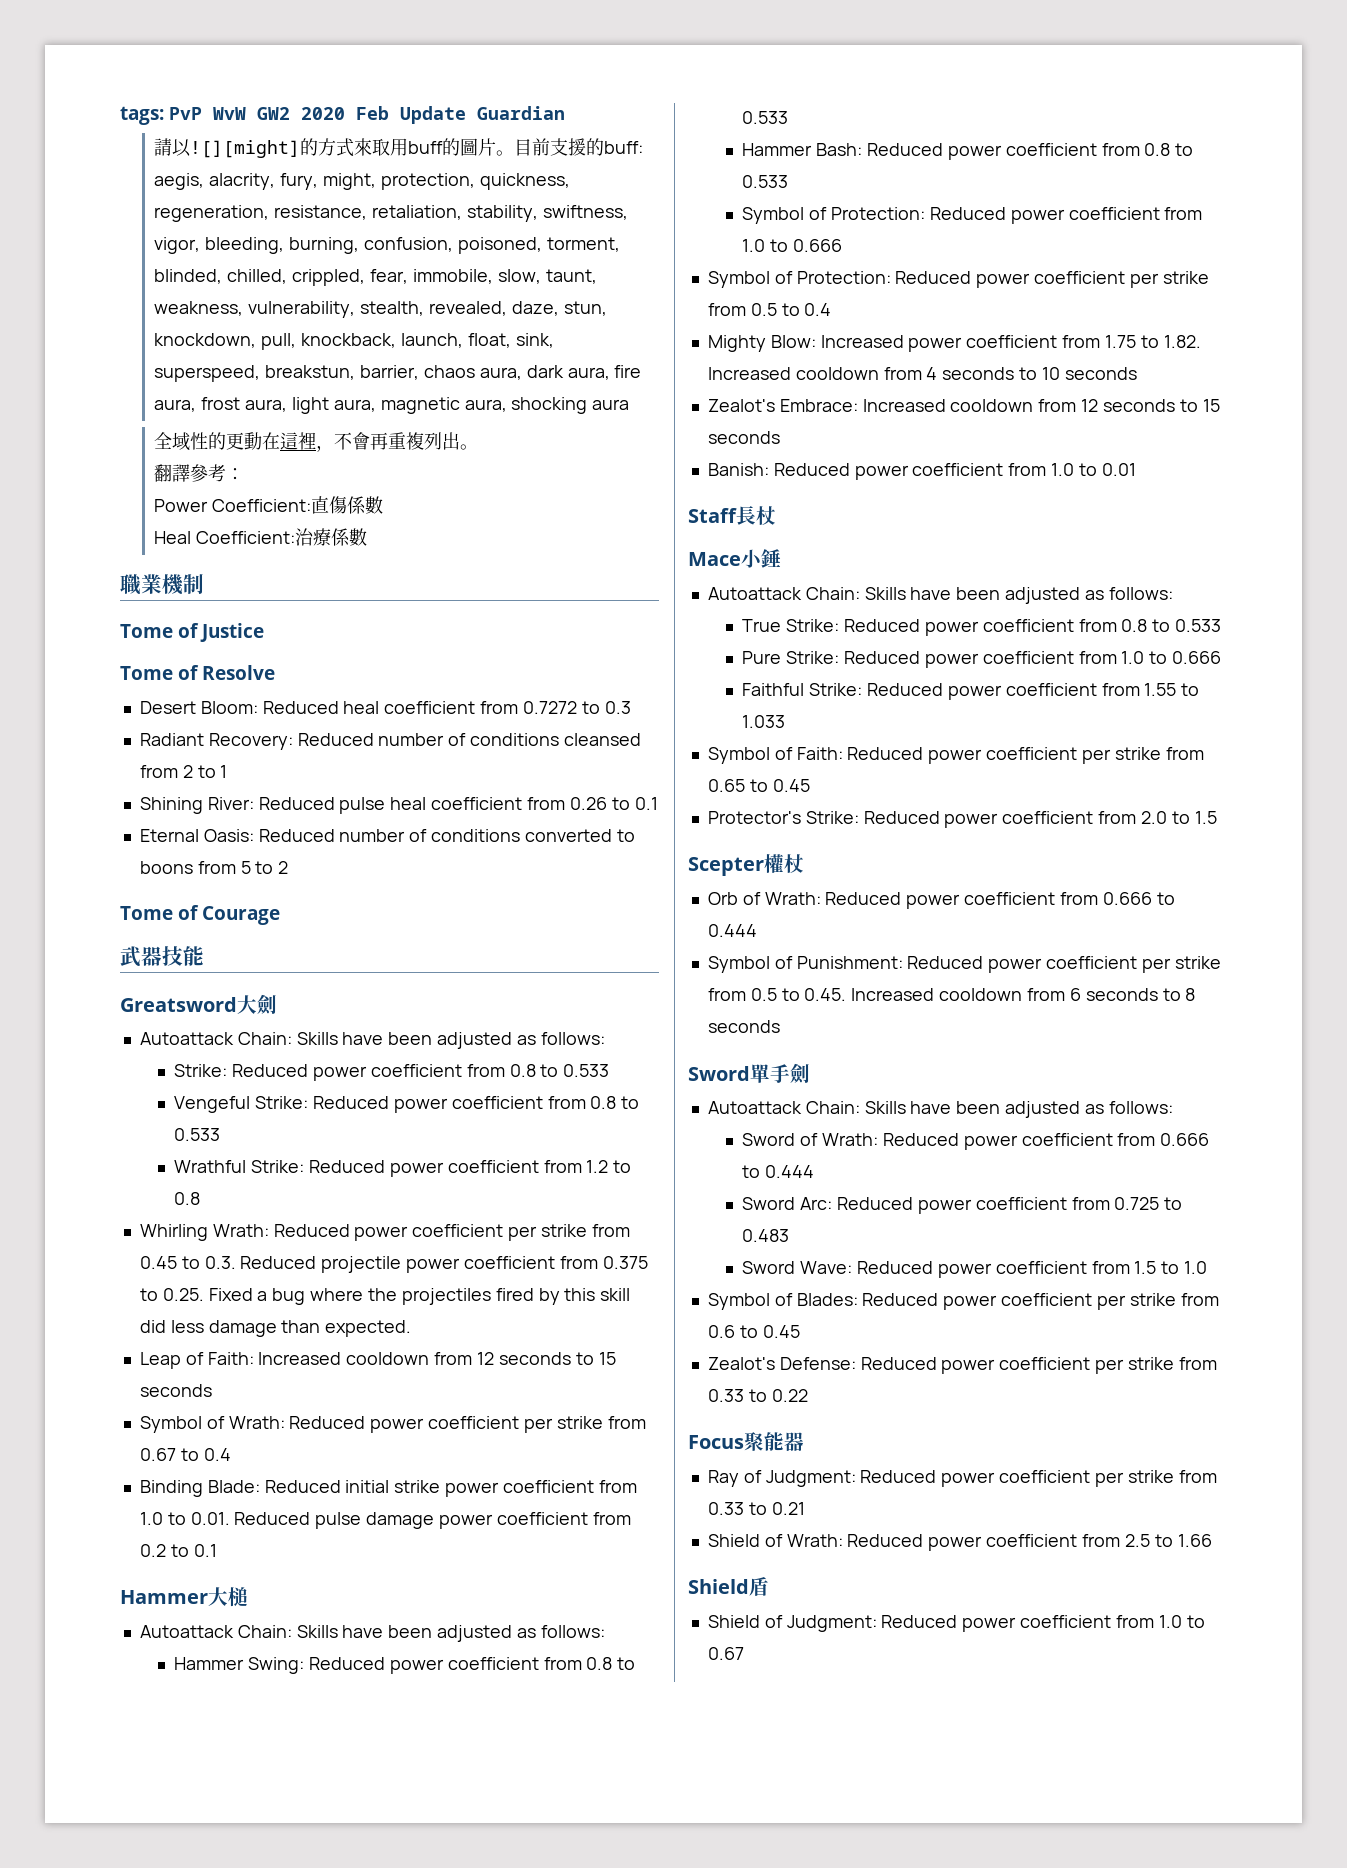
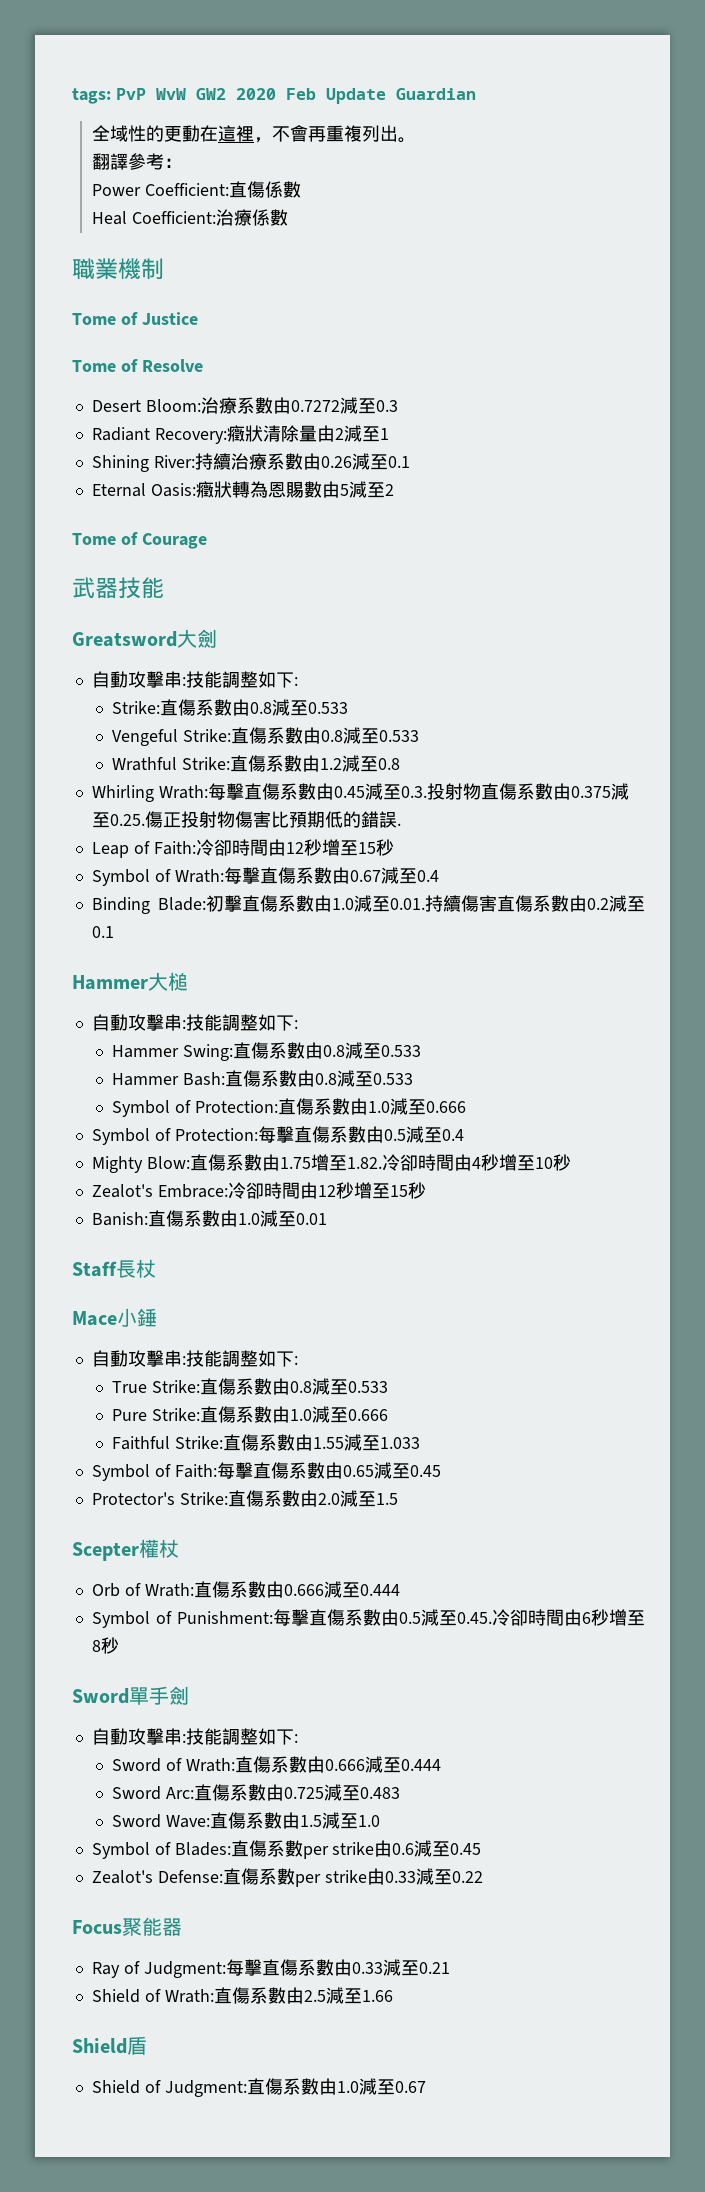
[154,138,644,158] [154,173,570,190] [154,205,628,222] [154,237,620,254] [154,269,597,286] [154,301,607,318] [154,333,554,350] [154,365,642,382] [154,397,630,414] // 請以![][might]的方式來取用buff的圖片。目前支援的buff: aegis, alacrity, fury, might, protection, quickness, regeneration, resistance, retaliation, stability, swiftness, vigor, bleeding, burning, confusion, poisoned, torment, blinded, chilled, crippled, fear, immobile, slow, taunt, weakness, vulnerability, stealth, revealed, daze, stun, knockdown, pull, knockback, launch, float, sink, superspeed, breakstun, barrier, chaos aura, dark aura, fire aura, frost aura, light aura, magnetic aura, shocking aura -> (476, 94) none
[262,701,631,714] [139,733,641,750] [139,765,228,778] [139,797,658,814] [139,829,635,842] [139,861,274,874] Reduced heal coefficient from 0.7272 to 0.3 // Radiant Recovery: Reduced number of conditions cleansed from 2 to 1 // Shining River: Reduced pulse heal coefficient from 0.26 to 0.1 // Eternal Oasis: Reduced number of conditions converted to boons from 5 to -> [200,397,398,414] [91,425,389,444] [91,453,410,472] [91,481,385,498] 治療系數由0.7272減至0.3 // Radiant Recovery:癥狀清除量由2減至1 // Shining River:持續治療系數由0.26減至0.1 // Eternal Oasis:癥狀轉為恩賜數由5減至
[139,1032,605,1049] [174,1064,610,1081] [174,1096,640,1113] [174,1128,221,1141] [174,1160,632,1177] [174,1192,201,1205] [139,1224,630,1241] [139,1256,648,1273] [139,1288,631,1305] [139,1320,412,1337] [139,1352,616,1369] [139,1384,212,1397] [139,1416,646,1433] [139,1448,231,1461] [139,1480,637,1497] [139,1512,631,1529] [139,1544,217,1557] [120,1587,248,1607] [139,1625,605,1642] [174,1657,636,1674] [742,111,789,124] [742,143,1194,160] [742,175,789,188] [742,207,1203,224] [742,239,842,252] [707,271,1209,288] [707,303,832,316] [707,335,1201,352] [707,367,1137,380] [707,399,1220,412] [707,431,780,444] [707,463,1097,480] Autoattack Chain: Skills have been adjusted as follows: // Strike: Reduced power coefficient from 0.8 to 0.533 // Vengeful Strike: Reduced power coefficient from 0.8 to 0.533 // Wrathful Strike: Reduced power coefficient from 1.2 to 0.8 // Whirling Wrath: Reduced power coefficient per strike from 0.45 to 0.3. Reduced projectile power coefficient from 0.375 to 0.25. Fixed a bug where the projectiles fired by this skill did less damage than expected. // Leap of Faith: Increased cooldown from 12 seconds to 15 seconds // Symbol of Wrath: Reduced power coefficient per strike from 0.67 to 0.4 // Binding Blade: Reduced initial strike power coefficient from 1.0 to 0.01. Reduced pulse damage power coefficient from 0.2 to 0.1 // Hammer大槌 // Autoattack Chain: Skills have been adjusted as follows: // Hammer Swing: Reduced power coefficient from 0.8 to 0.533 // Hammer Bash: Reduced power coefficient from 0.8 to 0.533 // Symbol of Protection: Reduced power coefficient from 1.0 to 0.666 // Symbol of Protection: Reduced power coefficient per strike from 0.5 to 0.4 // Mighty Blow: Increased power coefficient from 1.75 to 1.82. Increased cooldown from 4 seconds to 10 seconds // Zealot's Embrace: Increased cooldown from 12 seconds to 15 seconds // Banish: Reduced power coefficient from 1.0 to -> [91,671,298,688] [112,699,349,716] [112,727,419,746] [112,755,400,772] [91,783,629,802] [91,811,401,828] [91,839,394,858] [91,867,439,886] [91,895,645,914] [91,926,114,938] [72,972,188,991] [91,1014,298,1031] [112,1042,421,1061] [112,1070,413,1087] [112,1098,466,1117] [91,1126,464,1145] [91,1154,571,1173] [91,1182,426,1199] [91,1210,296,1227] 自動攻擊串:技能調整如下: // Strike:直傷系數由0.8減至0.533 // Vengeful Strike:直傷系數由0.8減至0.533 // Wrathful Strike:直傷系數由1.2減至0.8 // Whirling Wrath:每擊直傷系數由0.45減至0.3.投射物直傷系數由0.375減至0.25.傷正投射物傷害比預期低的錯誤. // Leap of Faith:冷卻時間由12秒增至15秒 // Symbol of Wrath:每擊直傷系數由0.67減至0.4 // Binding Blade:初擊直傷系數由1.0減至0.01.持續傷害直傷系數由0.2減至0.1 // Hammer大槌 // 自動攻擊串:技能調整如下: // Hammer Swing:直傷系數由0.8減至0.533 // Hammer Bash:直傷系數由0.8減至0.533 // Symbol of Protection:直傷系數由1.0減至0.666 // Symbol of Protection:每擊直傷系數由0.5減至0.4 // Mighty Blow:直傷系數由1.75增至1.82.冷卻時間由4秒增至10秒 // Zealot's Embrace:冷卻時間由12秒增至15秒 // Banish:直傷系數由1.0減至
[707,587,1173,604] [742,619,1222,636] [742,651,1222,668] [742,683,1200,700] [742,715,786,728] [707,747,1204,764] [707,779,810,792] [707,811,1190,828] Autoattack Chain: Skills have been adjusted as follows: // True Strike: Reduced power coefficient from 0.8 to 0.533 // Pure Strike: Reduced power coefficient from 1.0 to 0.666 // Faithful Strike: Reduced power coefficient from 1.55 to 1.033 // Symbol of Faith: Reduced power coefficient per strike from 0.65 to 0.45 // Protector's Strike: Reduced power coefficient from 2.0 to -> [91,1350,298,1367] [112,1378,388,1395] [112,1406,388,1423] [112,1434,420,1451] [91,1462,441,1481] [91,1490,376,1507] 自動攻擊串:技能調整如下: // True Strike:直傷系數由0.8減至0.533 // Pure Strike:直傷系數由1.0減至0.666 // Faithful Strike:直傷系數由1.55減至1.033 // Symbol of Faith:每擊直傷系數由0.65減至0.45 // Protector's Strike:直傷系數由2.0減至
[825,892,1175,909] [707,924,757,937] [707,956,1221,973] [707,988,1196,1001] [707,1020,780,1033] [688,1063,810,1084] [707,1101,1173,1118] [742,1133,1210,1150] [742,1165,815,1178] [742,1197,1183,1214] [742,1229,790,1242] [742,1261,1208,1278] [707,1293,1219,1310] [707,1325,800,1338] [707,1357,1217,1374] [707,1389,767,1402] Reduced power coefficient from 0.666 to 0.444 // Symbol of Punishment: Reduced power coefficient per strike from 0.5 to 0.45. Increased cooldown from 6 seconds to 8 seconds // Sword單手劍 // Autoattack Chain: Skills have been adjusted as follows: // Sword of Wrath: Reduced power coefficient from 0.666 to 0.444 // Sword Arc: Reduced power coefficient from 0.725 to 0.483 // Sword Wave: Reduced power coefficient from 1.5 to 1.0 // Symbol of Blades: Reduced power coefficient per strike from 0.6 to 0.45 // Zealot's Defense: Reduced power coefficient per strike from 0.33 to -> [193,1581,400,1598] [91,1609,645,1628] [91,1637,119,1654] [72,1686,189,1705] [91,1728,298,1745] [112,1756,441,1773] [112,1784,400,1801] [112,1812,380,1829] [91,1840,482,1859] [91,1868,452,1887] 直傷系數由0.666減至0.444 // Symbol of Punishment:每擊直傷系數由0.5減至0.45.冷卻時間由6秒增至8秒 // Sword單手劍 // 自動攻擊串:技能調整如下: // Sword of Wrath:直傷系數由0.666減至0.444 // Sword Arc:直傷系數由0.725減至0.483 // Sword Wave:直傷系數由1.5減至1.0 // Symbol of Blades:直傷系數per strike由0.6減至0.45 // Zealot's Defense:直傷系數per strike由0.33減至
[860,1470,1217,1487] [707,1502,805,1515] [707,1534,1173,1551] Reduced power coefficient per strike from 0.33 to 0.21 // Shield of Wrath: Reduced power coefficient from 2.5 to -> [225,1959,450,1976] [91,1987,362,2004] 每擊直傷系數由0.33減至0.21 // Shield of Wrath:直傷系數由2.5減至
[881,1615,1205,1632] Reduced power coefficient from 1.0 to -> [246,2078,395,2095] 直傷系數由1.0減至

